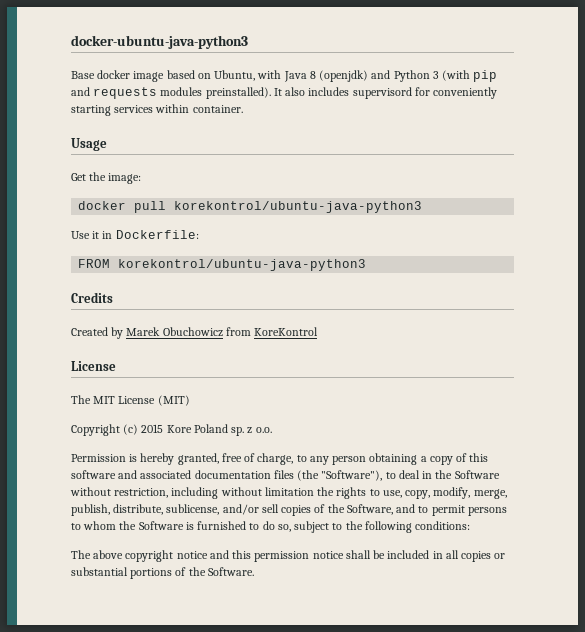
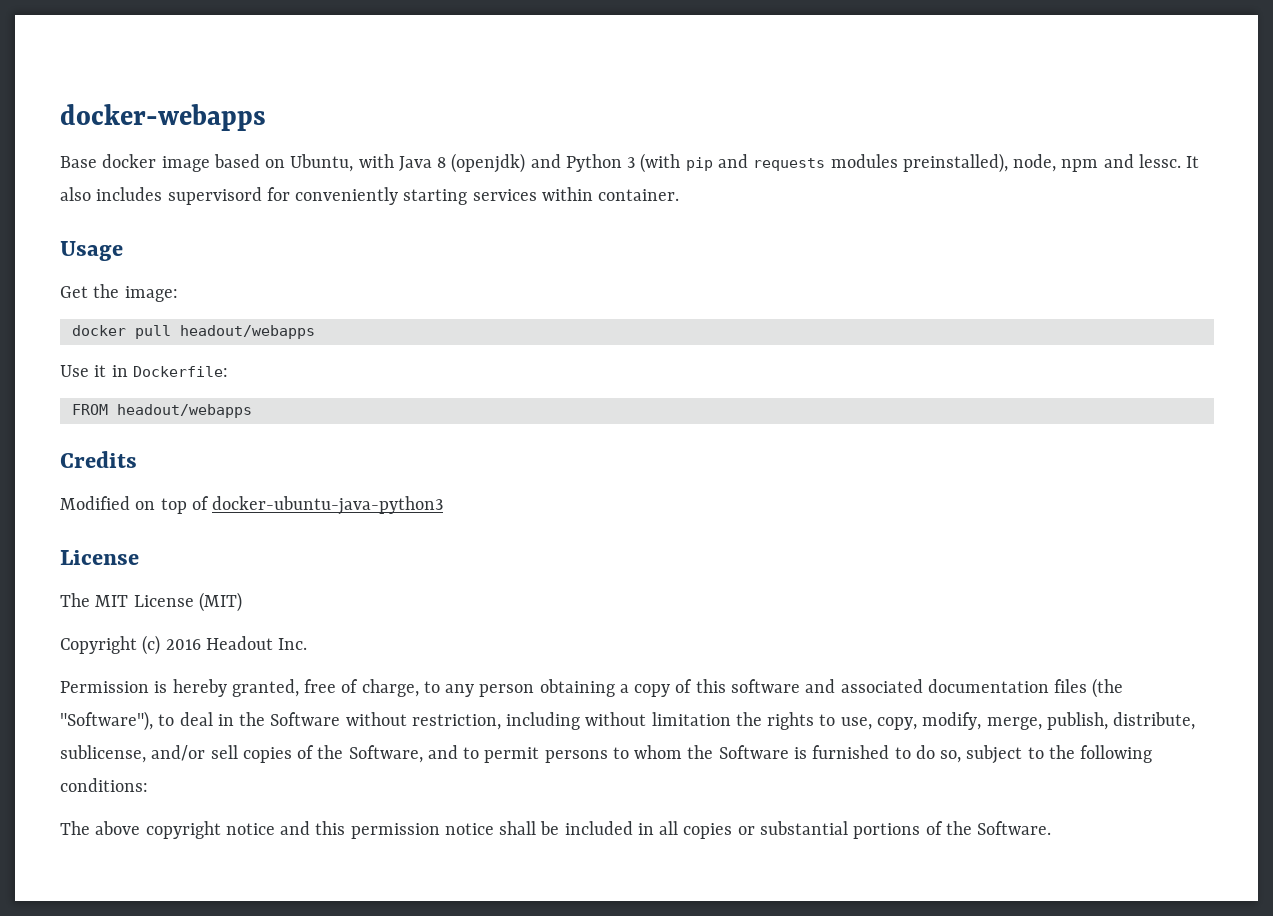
[71,35,248,49] docker-ubuntu-java-python3 -> [60,104,266,131] docker-webapps
[205,87,271,99] preinstalled). -> [902,153,1181,173] preinstalled), node, npm and lessc.
[174,201,423,213] korekontrol/ubuntu-java-python3 -> [179,325,315,339] headout/webapps
[118,259,367,271] korekontrol/ubuntu-java-python3 -> [116,404,252,418] headout/webapps
[71,327,319,339] Created by Marek Obuchowicz from KoreKontrol -> [60,496,444,515] Modified on top of docker-ubuntu-java-python3
[141,424,272,436] 2015 Kore Poland sp. z o.o. -> [165,636,308,650] 2016 Headout Inc.

